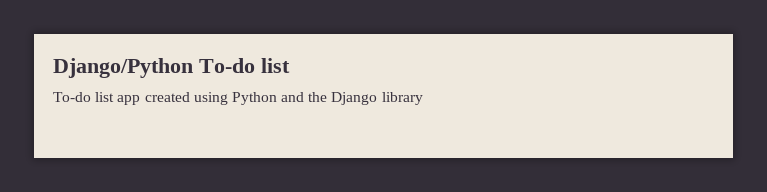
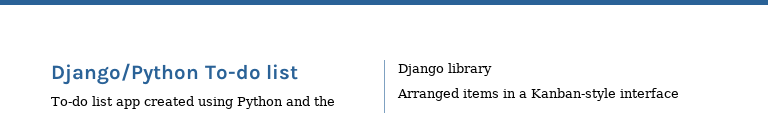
(423, 98) none -> [397,88,679,101] // Arranged items in a Kanban-style interface

